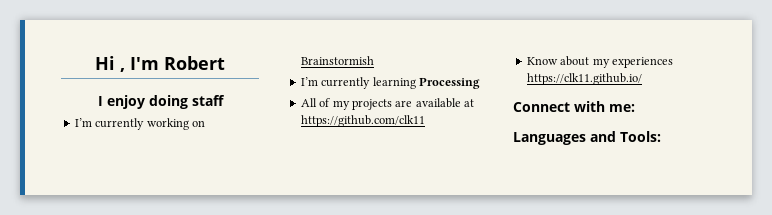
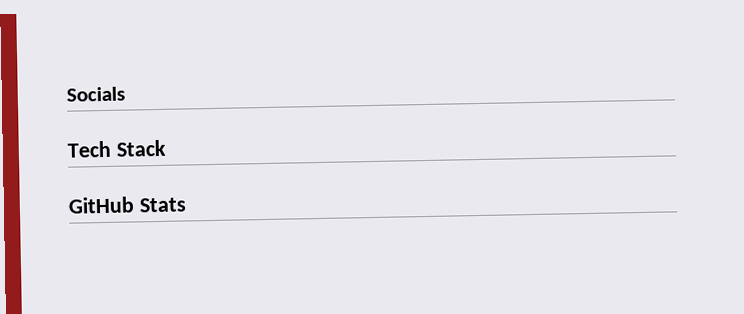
[95,56,225,72] [97,95,225,109] [74,118,205,130] [300,56,374,65] [300,77,480,89] [300,98,474,110] [300,115,425,127] [526,56,673,68] [526,73,642,85] [513,101,635,112] [513,131,661,145] Hi , I'm Robert // I enjoy doing staff // I’m currently working on Brainstormish // I’m currently learning Processing // All of my projects are available at https://github.com/clk11 // Know about my experiences https://clk11.github.io/ // Connect with me: // Languages and Tools: -> [66,86,125,102] [67,139,166,158] [68,196,186,214] Socials // Tech Stack // GitHub Stats

